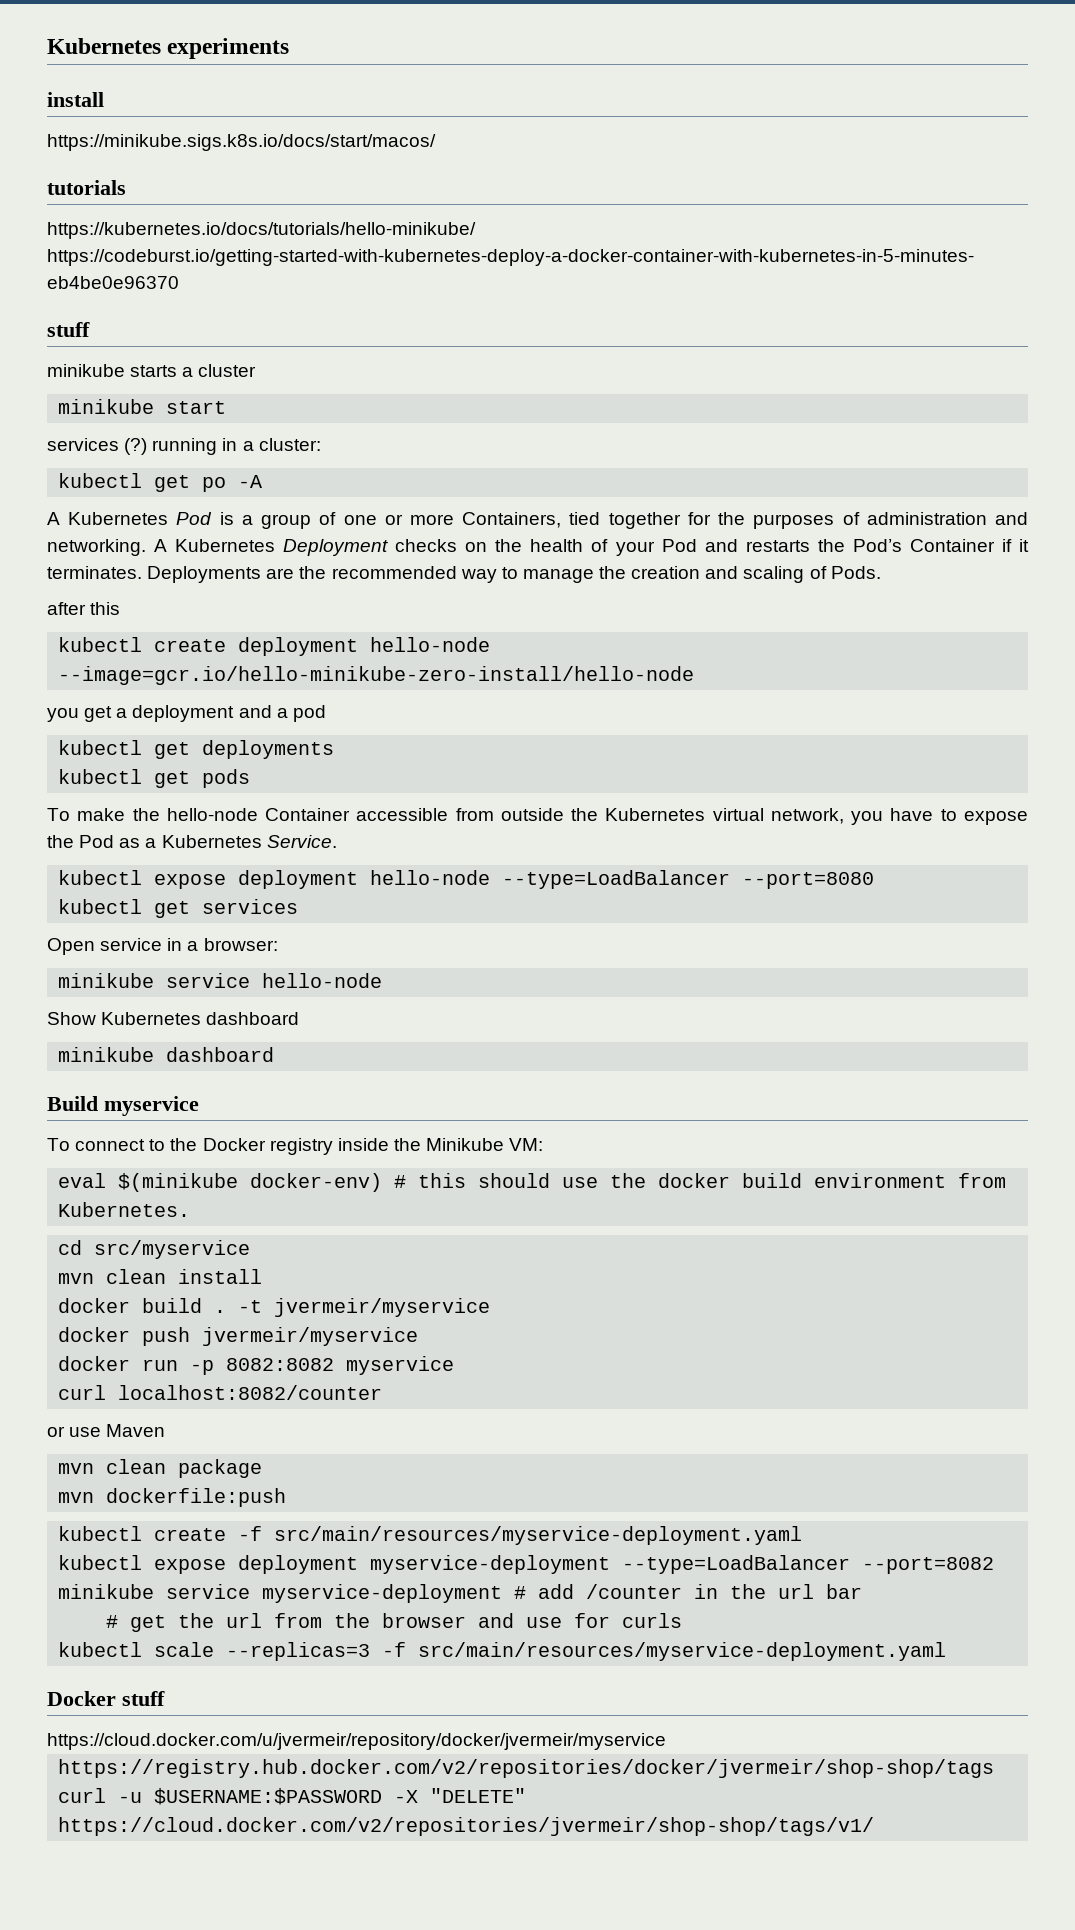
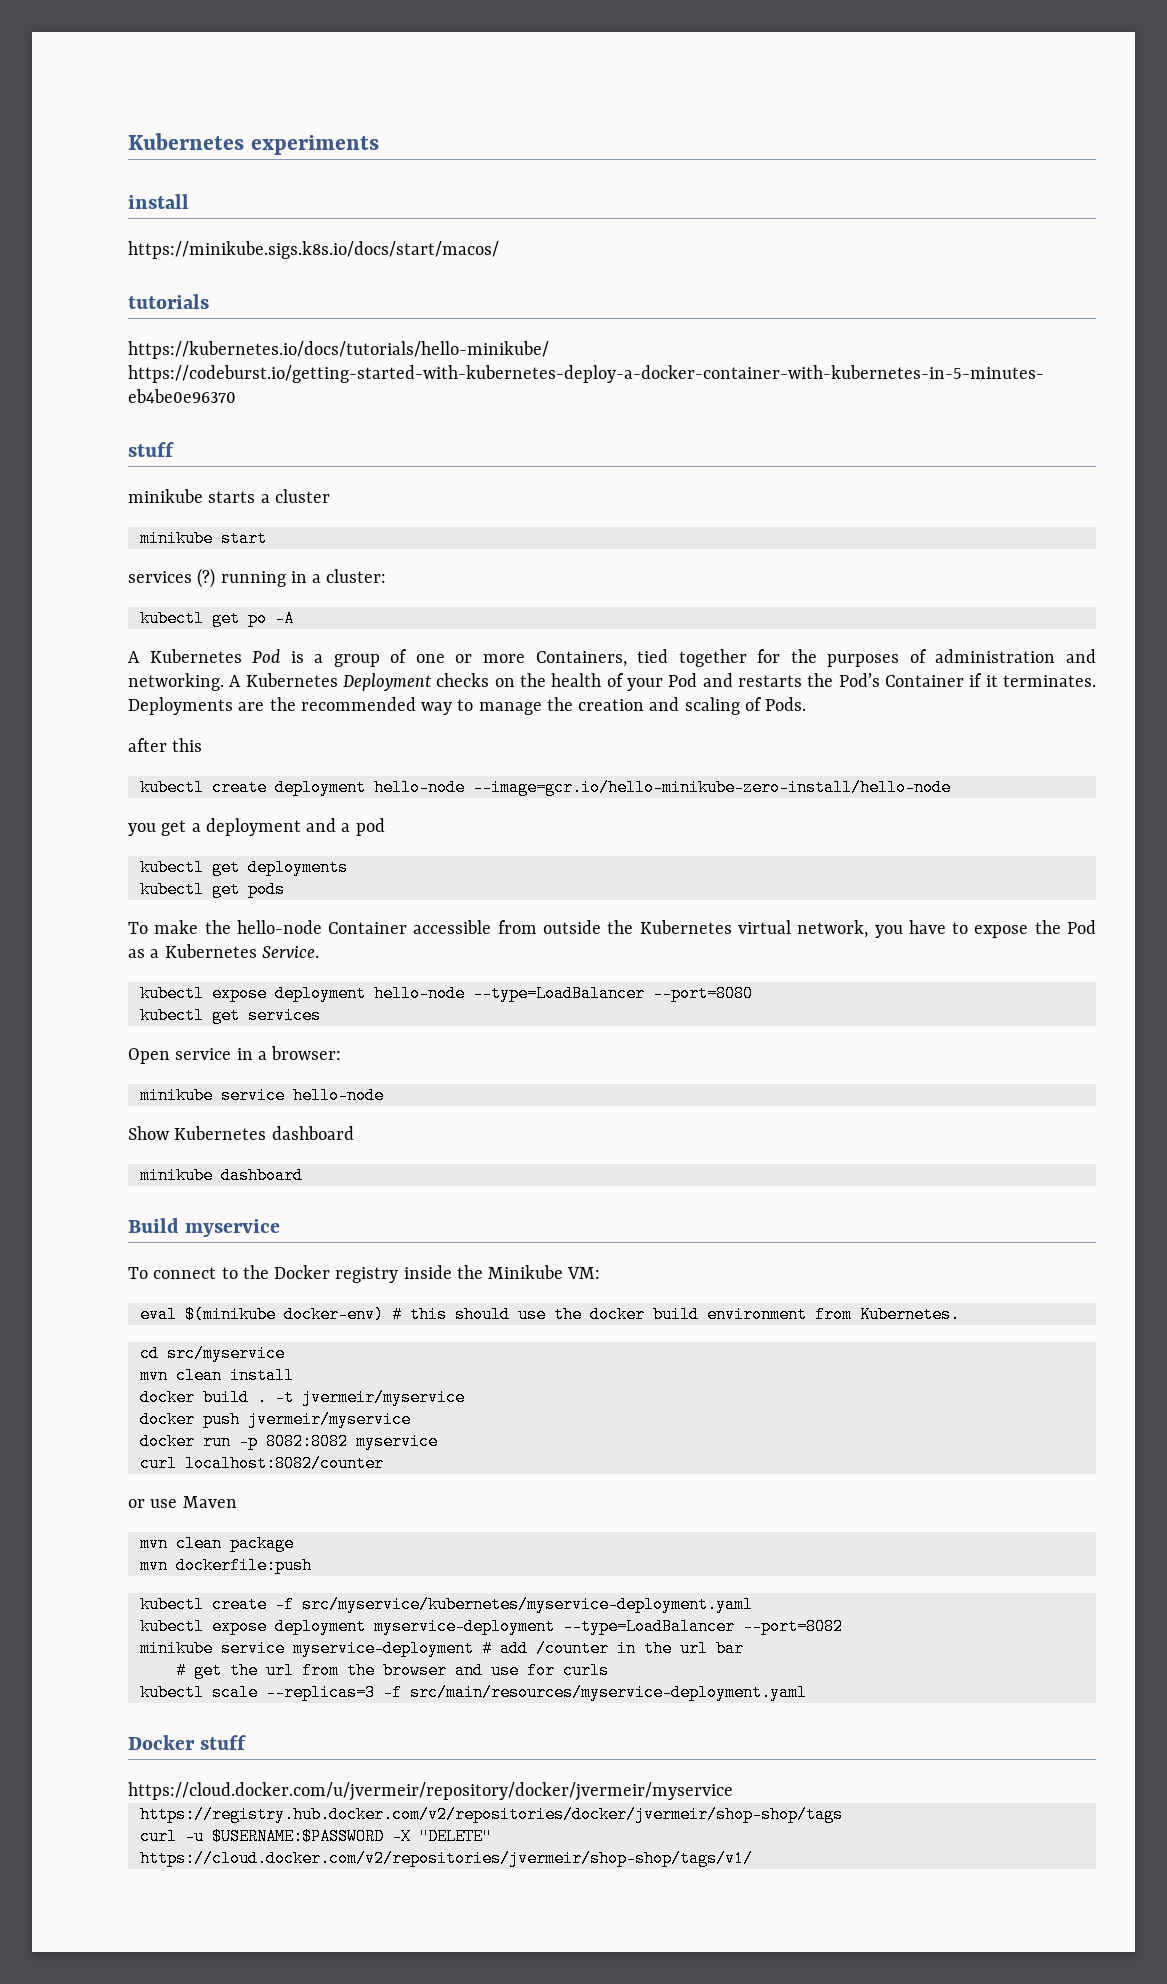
[274,1526,803,1545] src/main/resources/myservice-deployment.yaml -> [301,1596,753,1613] src/myservice/kubernetes/myservice-deployment.yaml

